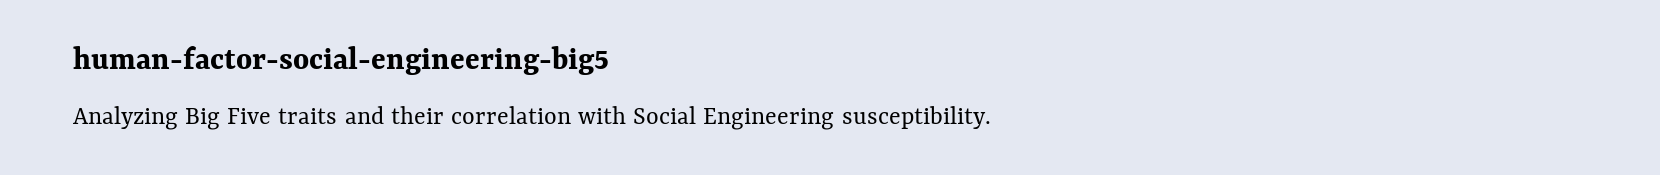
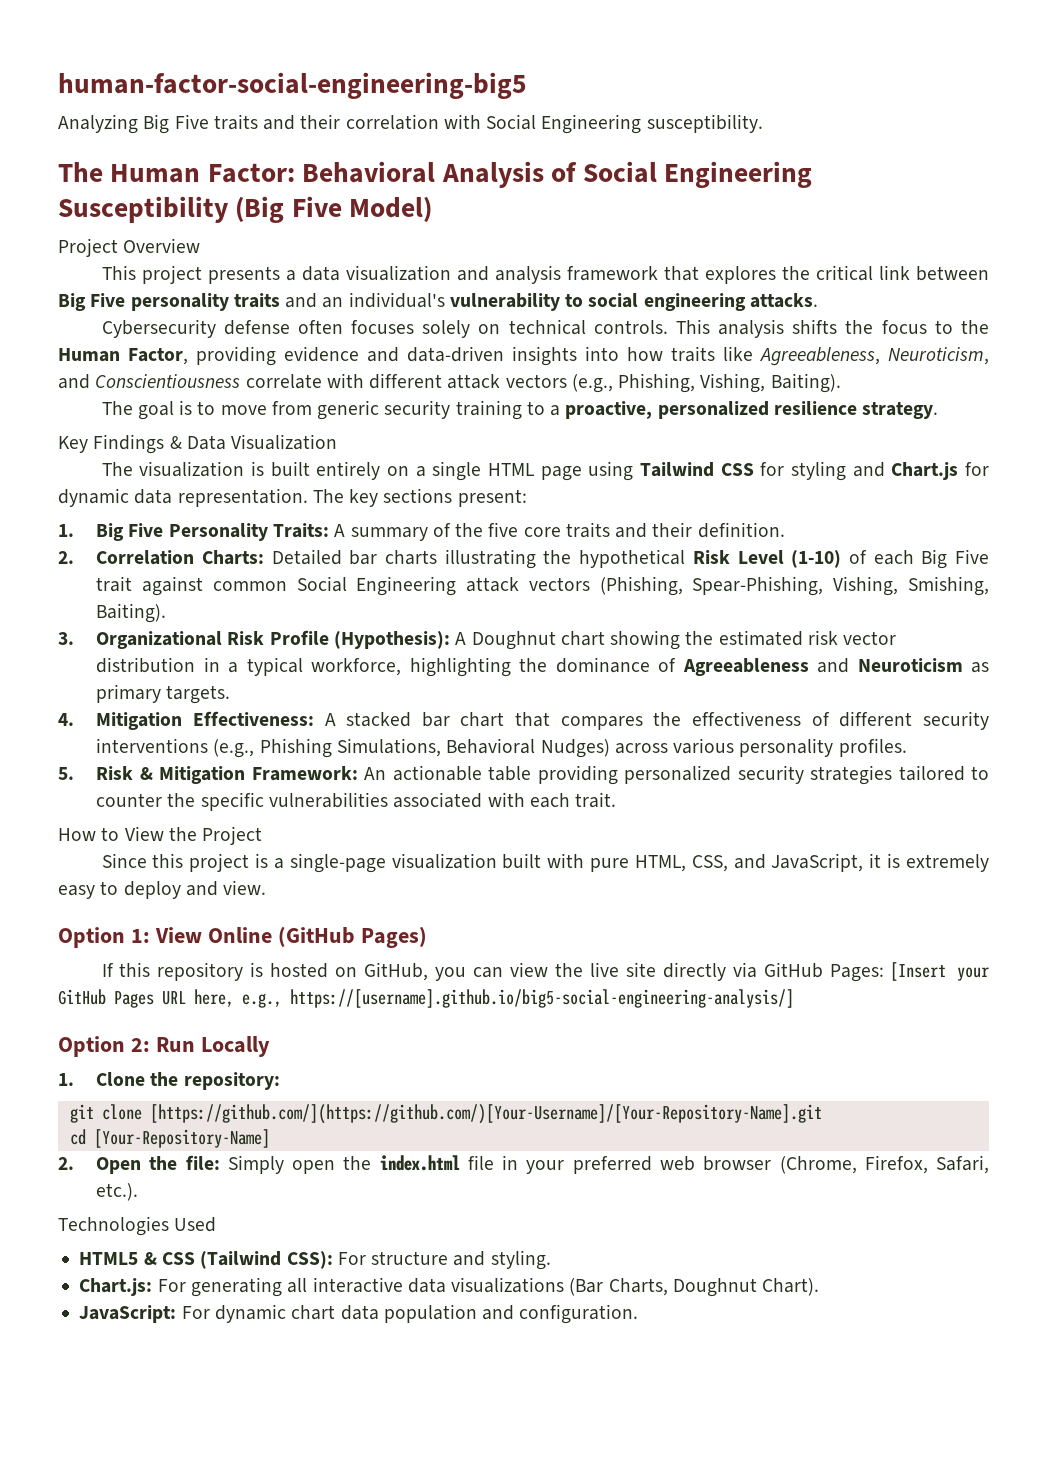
(991, 117) none -> [58,161,812,188] [58,196,433,223] [58,238,201,257] [101,265,989,284] [58,292,818,311] [101,319,989,338] [58,346,989,366] [58,373,841,393] [101,400,939,420] [58,434,338,454] [101,461,989,481] [58,488,527,507] [58,522,785,541] [58,549,989,569] [96,576,989,596] [96,603,167,623] [58,630,897,650] [96,657,990,677] [96,684,231,704] [58,711,989,730] [96,738,907,758] [58,765,990,785] [96,792,617,811] [58,826,263,845] [101,853,990,873] [58,880,267,899] [58,926,427,948] [101,962,989,982] [58,989,794,1008] [58,1036,270,1057] [58,1072,280,1090] [69,1104,822,1124] [69,1129,270,1148] [58,1155,989,1174] [96,1183,139,1201] [58,1216,217,1236] [79,1250,551,1270] [79,1277,820,1297] [79,1304,639,1324] // The Human Factor: Behavioral Analysis of Social Engineering Susceptibility (Big Five Model) // Project Overview // This project presents a data visualization and analysis framework that explores the critical link between Big Five personality traits and an individual's vulnerability to social engineering attacks. // Cybersecurity defense often focuses solely on technical controls. This analysis shifts the focus to the Human Factor, providing evidence and data-driven insights into how traits like Agreeableness, Neuroticism, and Conscientiousness correlate with different attack vectors (e.g., Phishing, Vishing, Baiting). // The goal is to move from generic security training to a proactive, personalized resilience strategy. // Key Findings & Data Visualization // The visualization is built entirely on a single HTML page using Tailwind CSS for styling and Chart.js for dynamic data representation. The key sections present: // 1. Big Five Personality Traits: A summary of the five core traits and their definition. // 2. Correlation Charts: Detailed bar charts illustrating the hypothetical Risk Level (1-10) of each Big Five trait against common Social Engineering attack vectors (Phishing, Spear-Phishing, Vishing, Smishing, Baiting). // 3. Organizational Risk Profile (Hypothesis): A Doughnut chart showing the estimated risk vector distribution in a typical workforce, highlighting the dominance of Agreeableness and Neuroticism as primary targets. // 4. Mitigation Effectiveness: A stacked bar chart that compares the effectiveness of different security interventions (e.g., Phishing Simulations, Behavioral Nudges) across various personality profiles. // 5. Risk & Mitigation Framework: An actionable table providing personalized security strategies tailored to counter the specific vulnerabilities associated with each trait. // How to View the Project // Since this project is a single-page visualization built with pure HTML, CSS, and JavaScript, it is extremely easy to deploy and view. // Option 1: View Online (GitHub Pages) // If this repository is hosted on GitHub, you can view the live site directly via GitHub Pages: [Insert your GitHub Pages URL here, e.g., https://[username].github.io/big5-social-engineering-analysis/] // Option 2: Run Locally // 1. Clone the repository: // git clone [https://github.com/](https://github.com/)[Your-Username]/[Your-Repository-Name].git // cd [Your-Repository-Name] // 2. Open the file: Simply open the index.html file in your preferred web browser (Chrome, Firefox, Safari, etc.). // Technologies Used // HTML5 & CSS (Tailwind CSS): For structure and styling. // Chart.js: For generating all interactive data visualizations (Bar Charts, Doughnut Chart). // JavaScript: For dynamic chart data population and configuration.

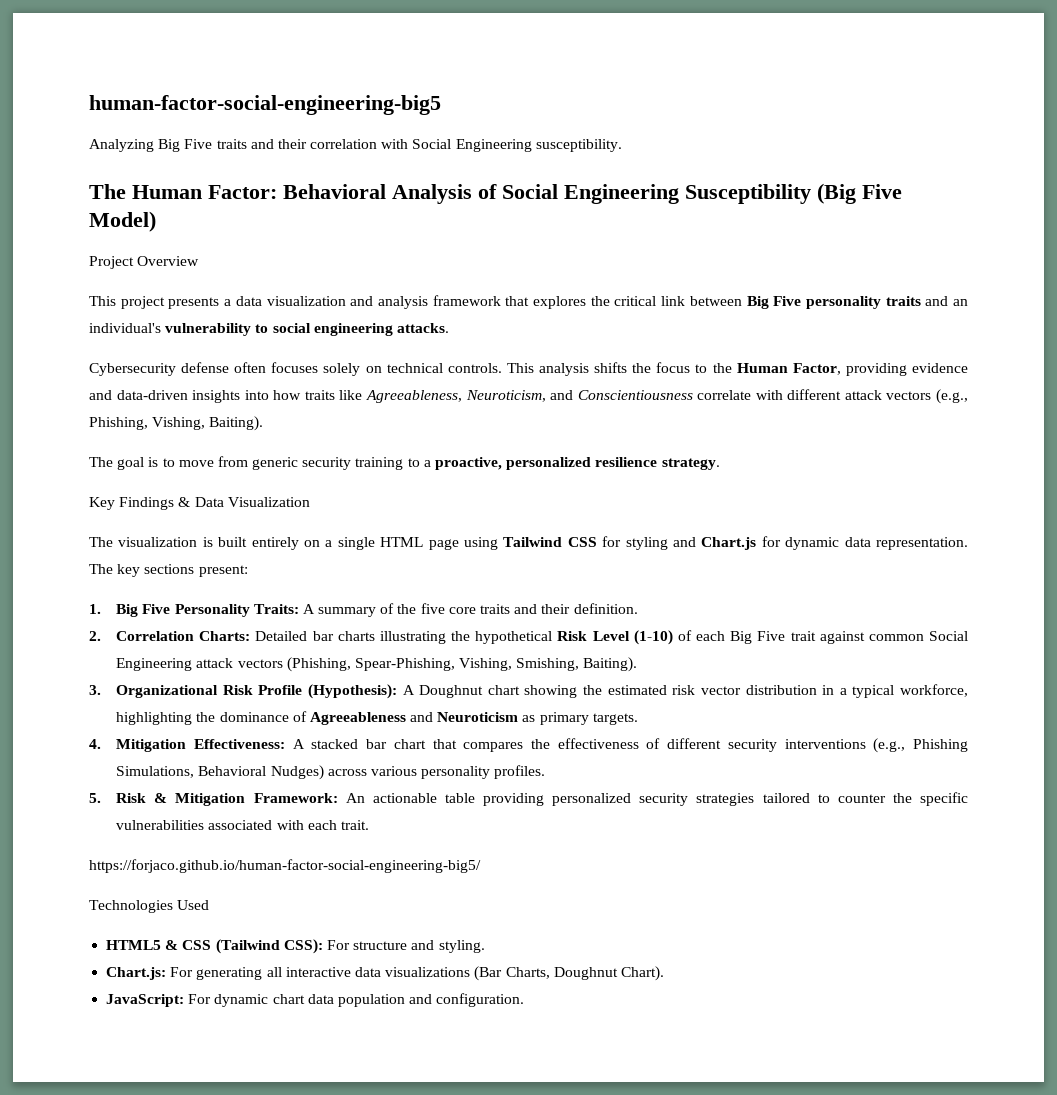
[58,826,263,845] [101,853,990,873] [58,880,267,899] [58,926,427,948] [101,962,989,982] [58,989,794,1008] [58,1036,270,1057] [58,1072,280,1090] [69,1104,822,1124] [69,1129,270,1148] [58,1155,989,1174] [96,1183,139,1201] How to View the Project // Since this project is a single-page visualization built with pure HTML, CSS, and JavaScript, it is extremely easy to deploy and view. // Option 1: View Online (GitHub Pages) // If this repository is hosted on GitHub, you can view the live site directly via GitHub Pages: [Insert your GitHub Pages URL here, e.g., https://[username].github.io/big5-social-engineering-analysis/] // Option 2: Run Locally // 1. Clone the repository: // git clone [https://github.com/](https://github.com/)[Your-Username]/[Your-Repository-Name].git // cd [Your-Repository-Name] // 2. Open the file: Simply open the index.html file in your preferred web browser (Chrome, Firefox, Safari, etc.). -> [89,859,481,873] https://forjaco.github.io/human-factor-social-engineering-big5/

